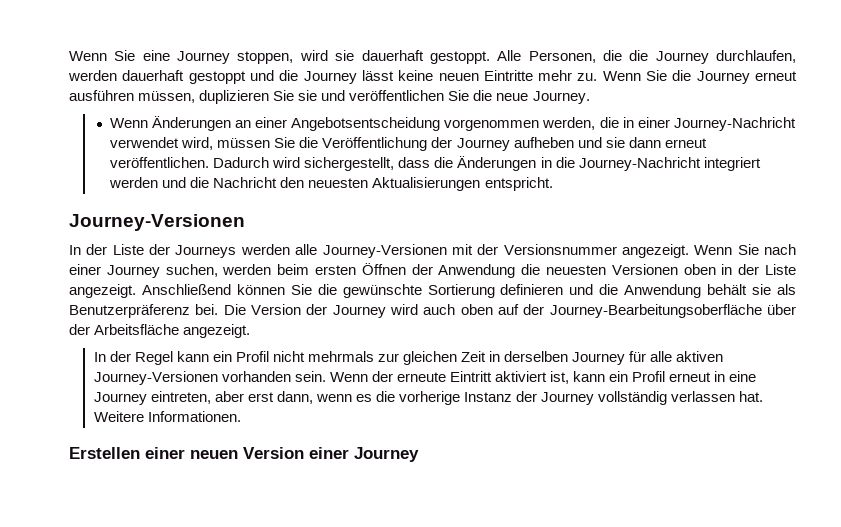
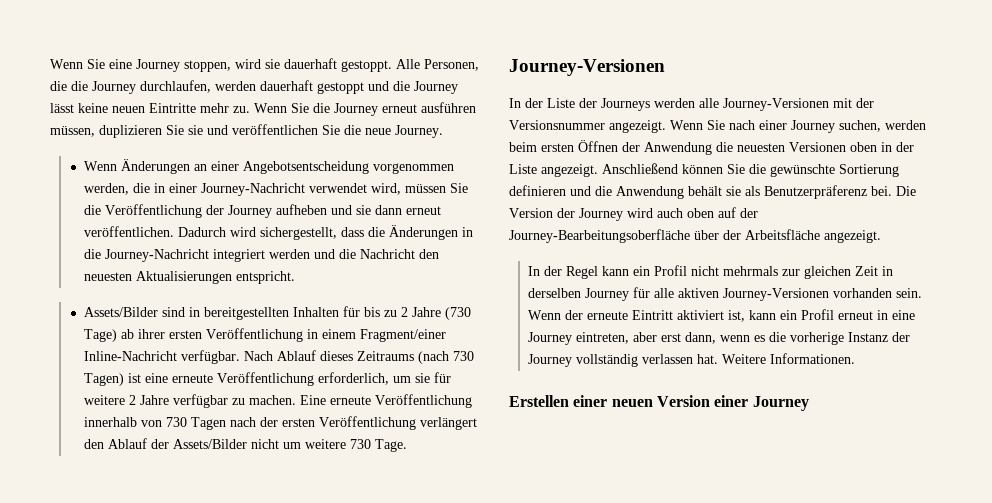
(553, 184) none -> [83,306,471,320] [83,328,446,342] [83,350,474,364] [83,372,451,386] [83,394,472,408] [83,416,477,430] [83,438,407,452] // Assets/Bilder sind in bereitgestellten Inhalten für bis zu 2 Jahre (730 Tage) ab ihrer ersten Veröffentlichung in einem Fragment/einer Inline-Nachricht verfügbar. Nach Ablauf dieses Zeitraums (nach 730 Tagen) ist eine erneute Veröffentlichung erforderlich, um sie für weitere 2 Jahre verfügbar zu machen. Eine erneute Veröffentlichung innerhalb von 730 Tagen nach der ersten Veröffentlichung verlängert den Ablauf der Assets/Bilder nicht um weitere 730 Tage.

